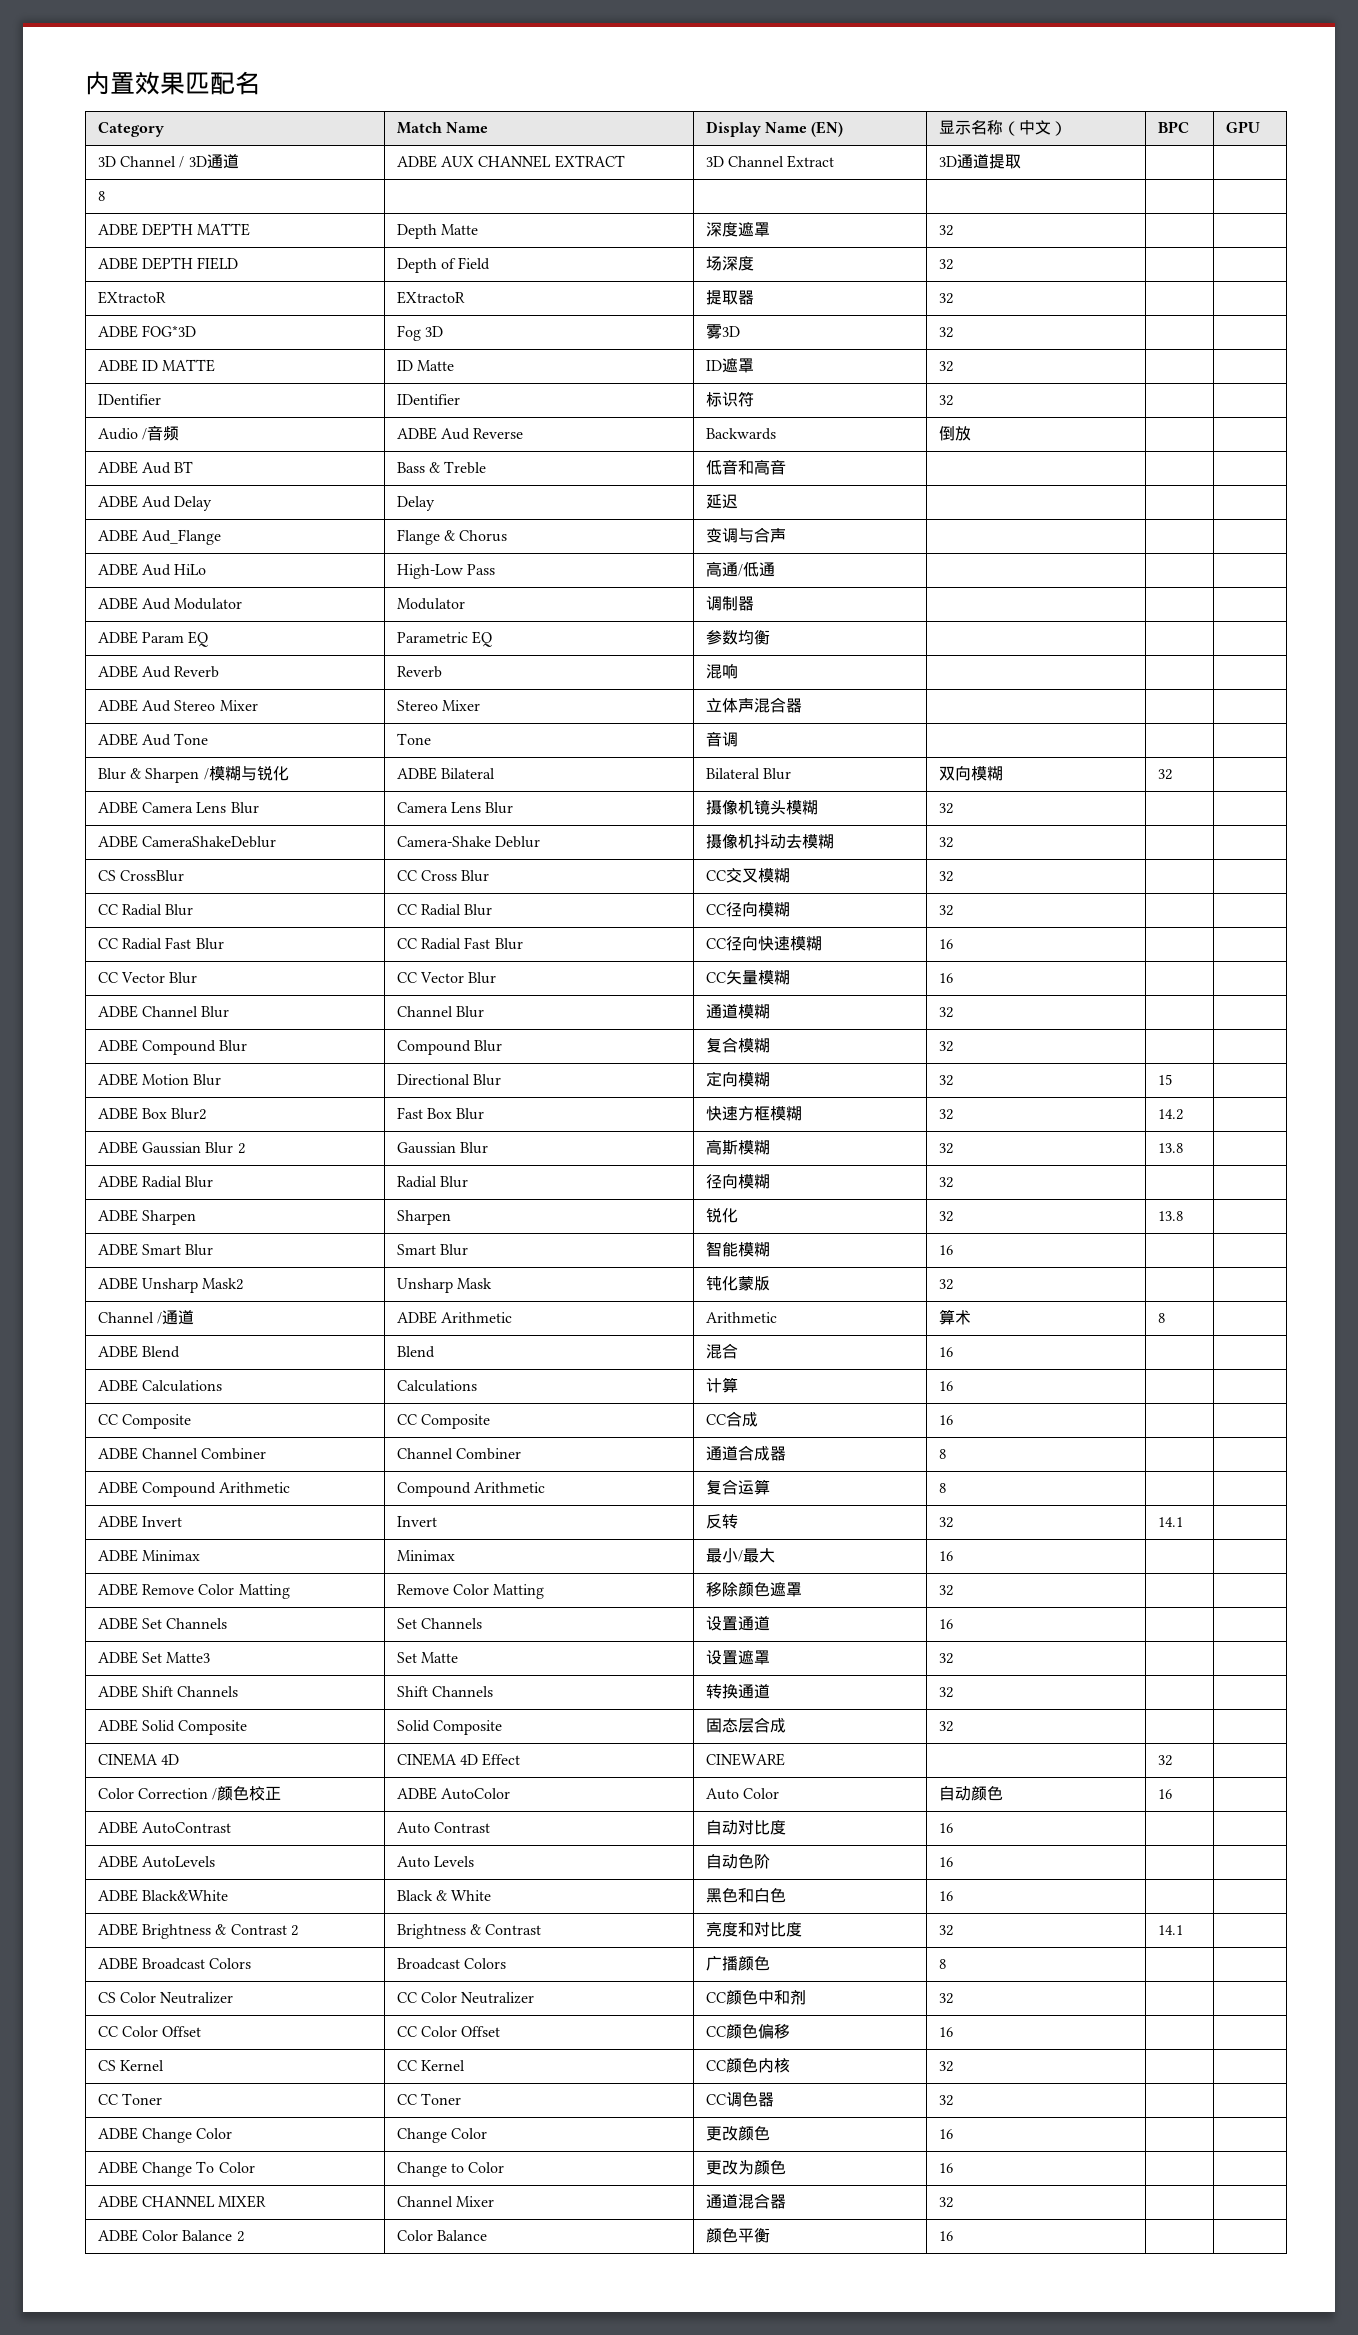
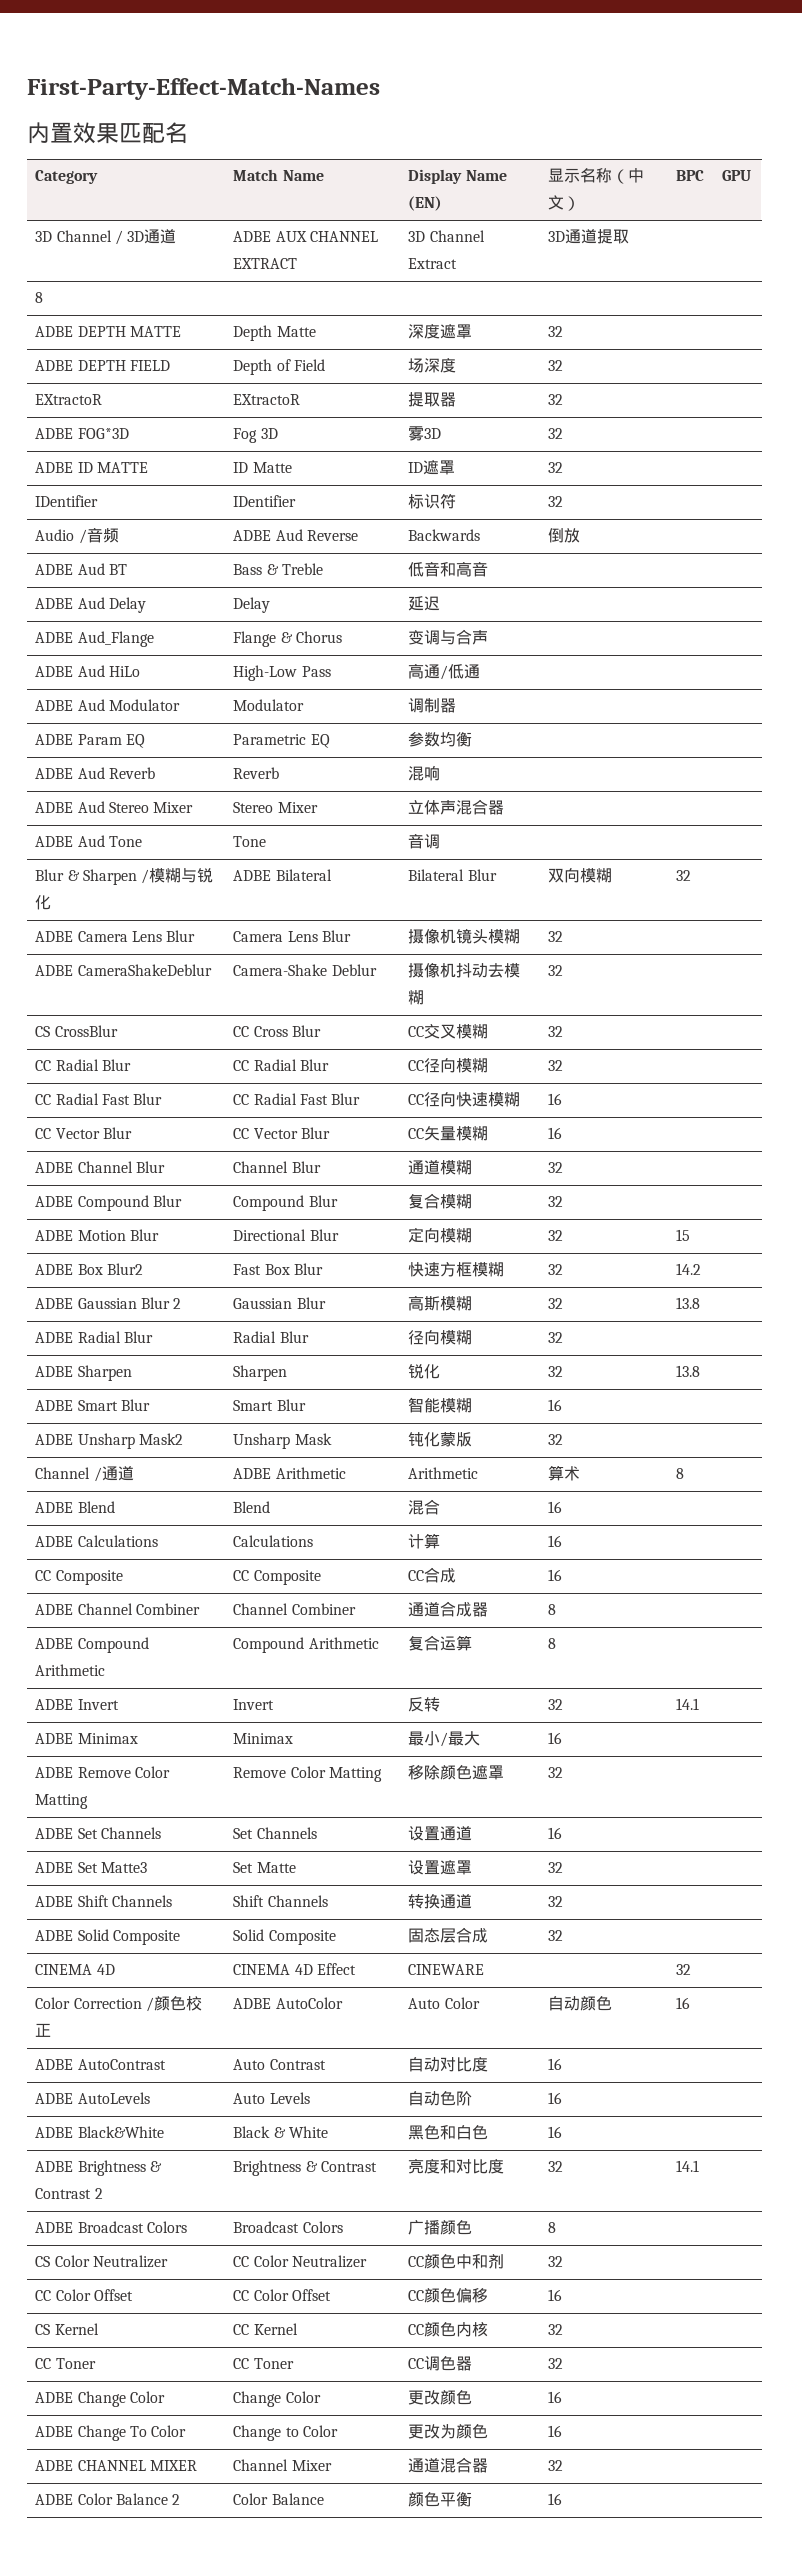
(85, 83) none -> [27,78,380,100] First-Party-Effect-Match-Names //

